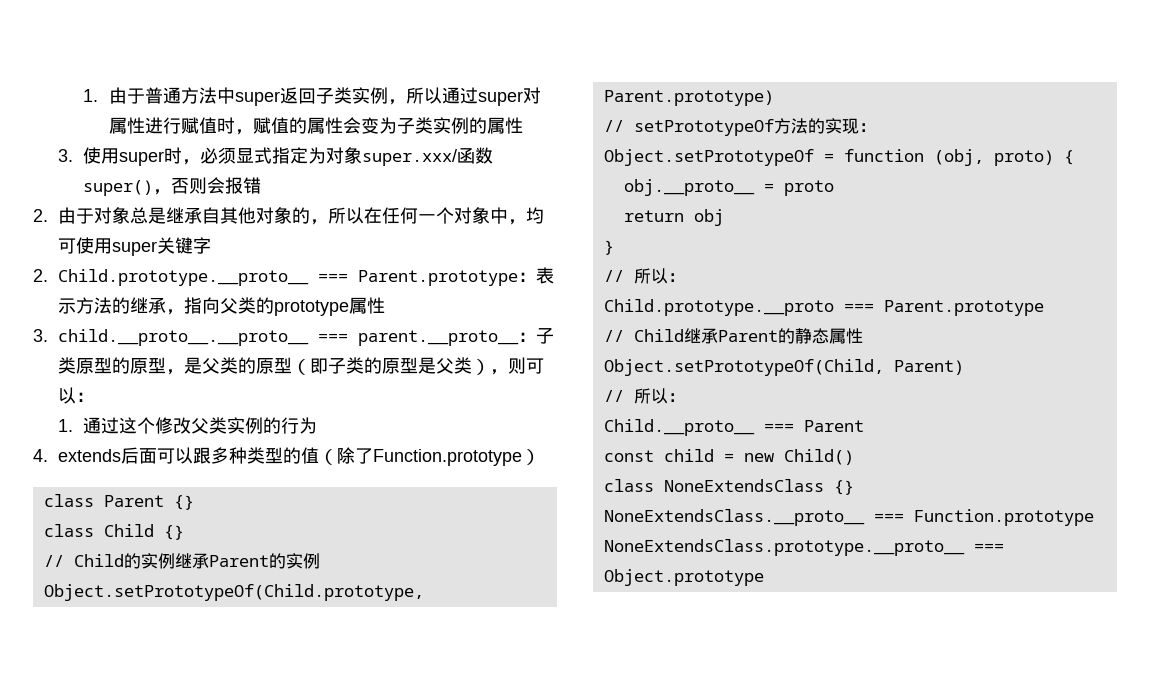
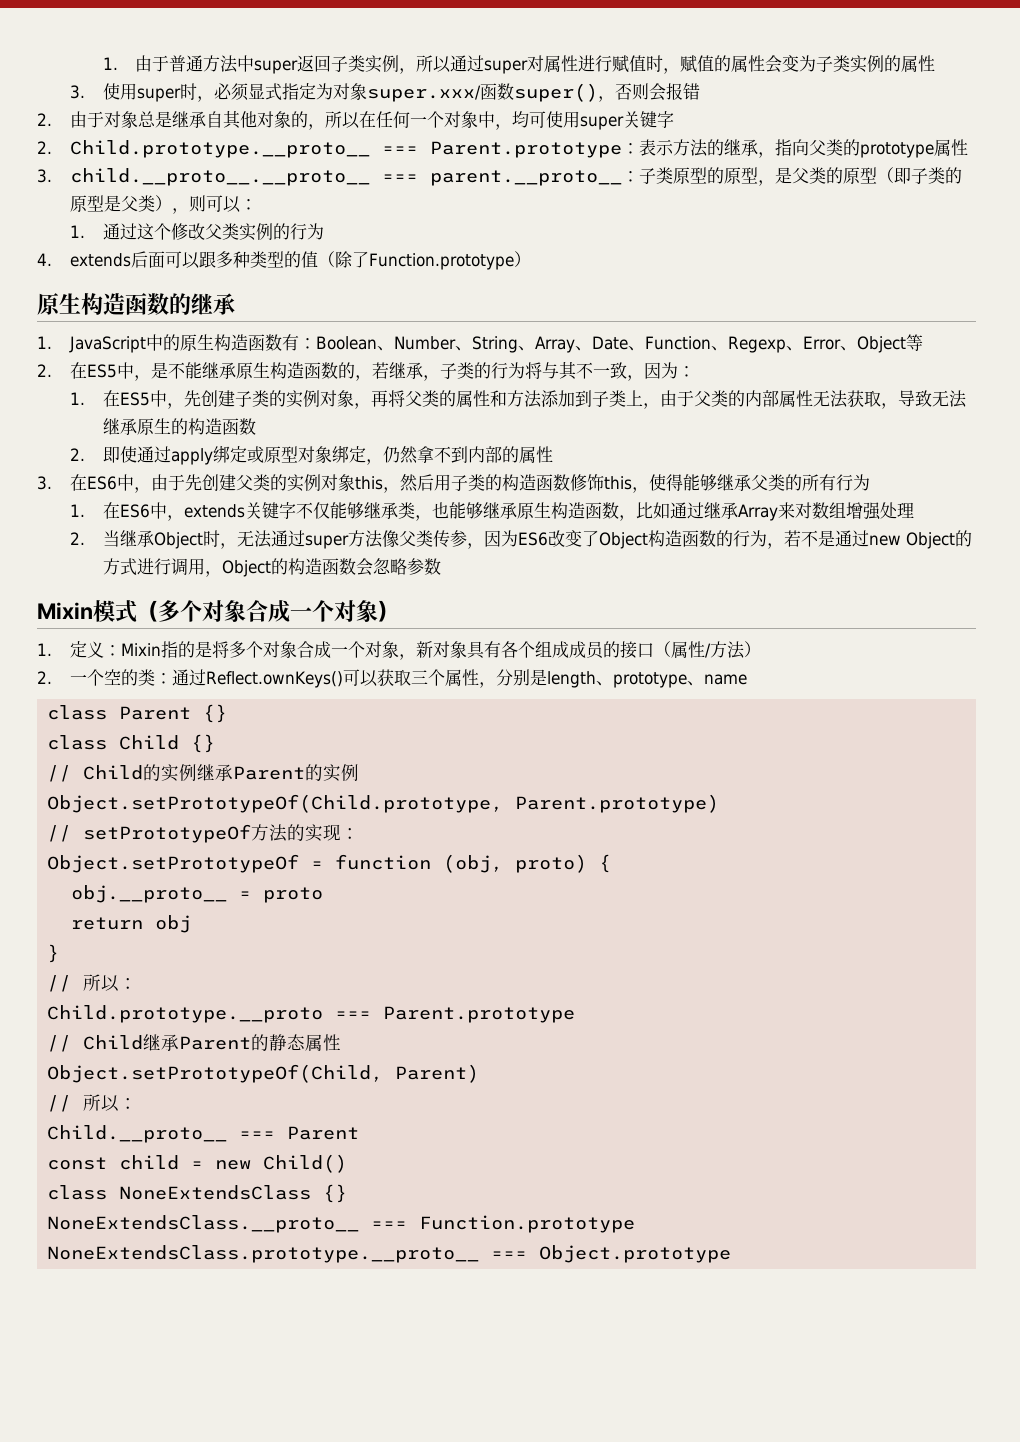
(541, 457) none -> [37,293,235,315] [37,334,923,353] [37,361,695,381] [69,390,967,409] [102,418,256,435] [69,445,553,465] [37,474,870,493] [69,502,914,521] [69,530,972,549] [102,558,441,577] [37,600,399,623] [37,641,761,660] [37,669,747,688] // 原生构造函数的继承 // 1. JavaScript中的原生构造函数有：Boolean、Number、String、Array、Date、Function、Regexp、Error、Object等 // 2.在ES5中，是不能继承原生构造函数的，若继承，子类的行为将与其不一致，因为： // 1.在ES5中，先创建子类的实例对象，再将父类的属性和方法添加到子类上，由于父类的内部属性无法获取，导致无法继承原生的构造函数 // 2.即使通过apply绑定或原型对象绑定，仍然拿不到内部的属性 // 3.在ES6中，由于先创建父类的实例对象this，然后用子类的构造函数修饰this，使得能够继承父类的所有行为 // 1.在ES6中，extends关键字不仅能够继承类，也能够继承原生构造函数，比如通过继承Array来对数组增强处理 // 2.当继承Object时，无法通过super方法像父类传参，因为ES6改变了Object构造函数的行为，若不是通过new Object的方式进行调用，Object的构造函数会忽略参数 // Mixin模式（多个对象合成一个对象） // 1.定义：Mixin指的是将多个对象合成一个对象，新对象具有各个组成成员的接口（属性/方法） // 2.一个空的类：通过Reflect.ownKeys()可以获取三个属性，分别是length、prototype、name

